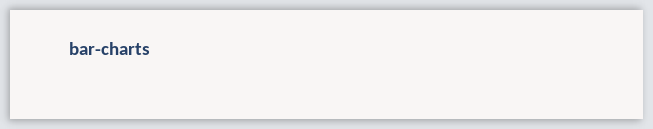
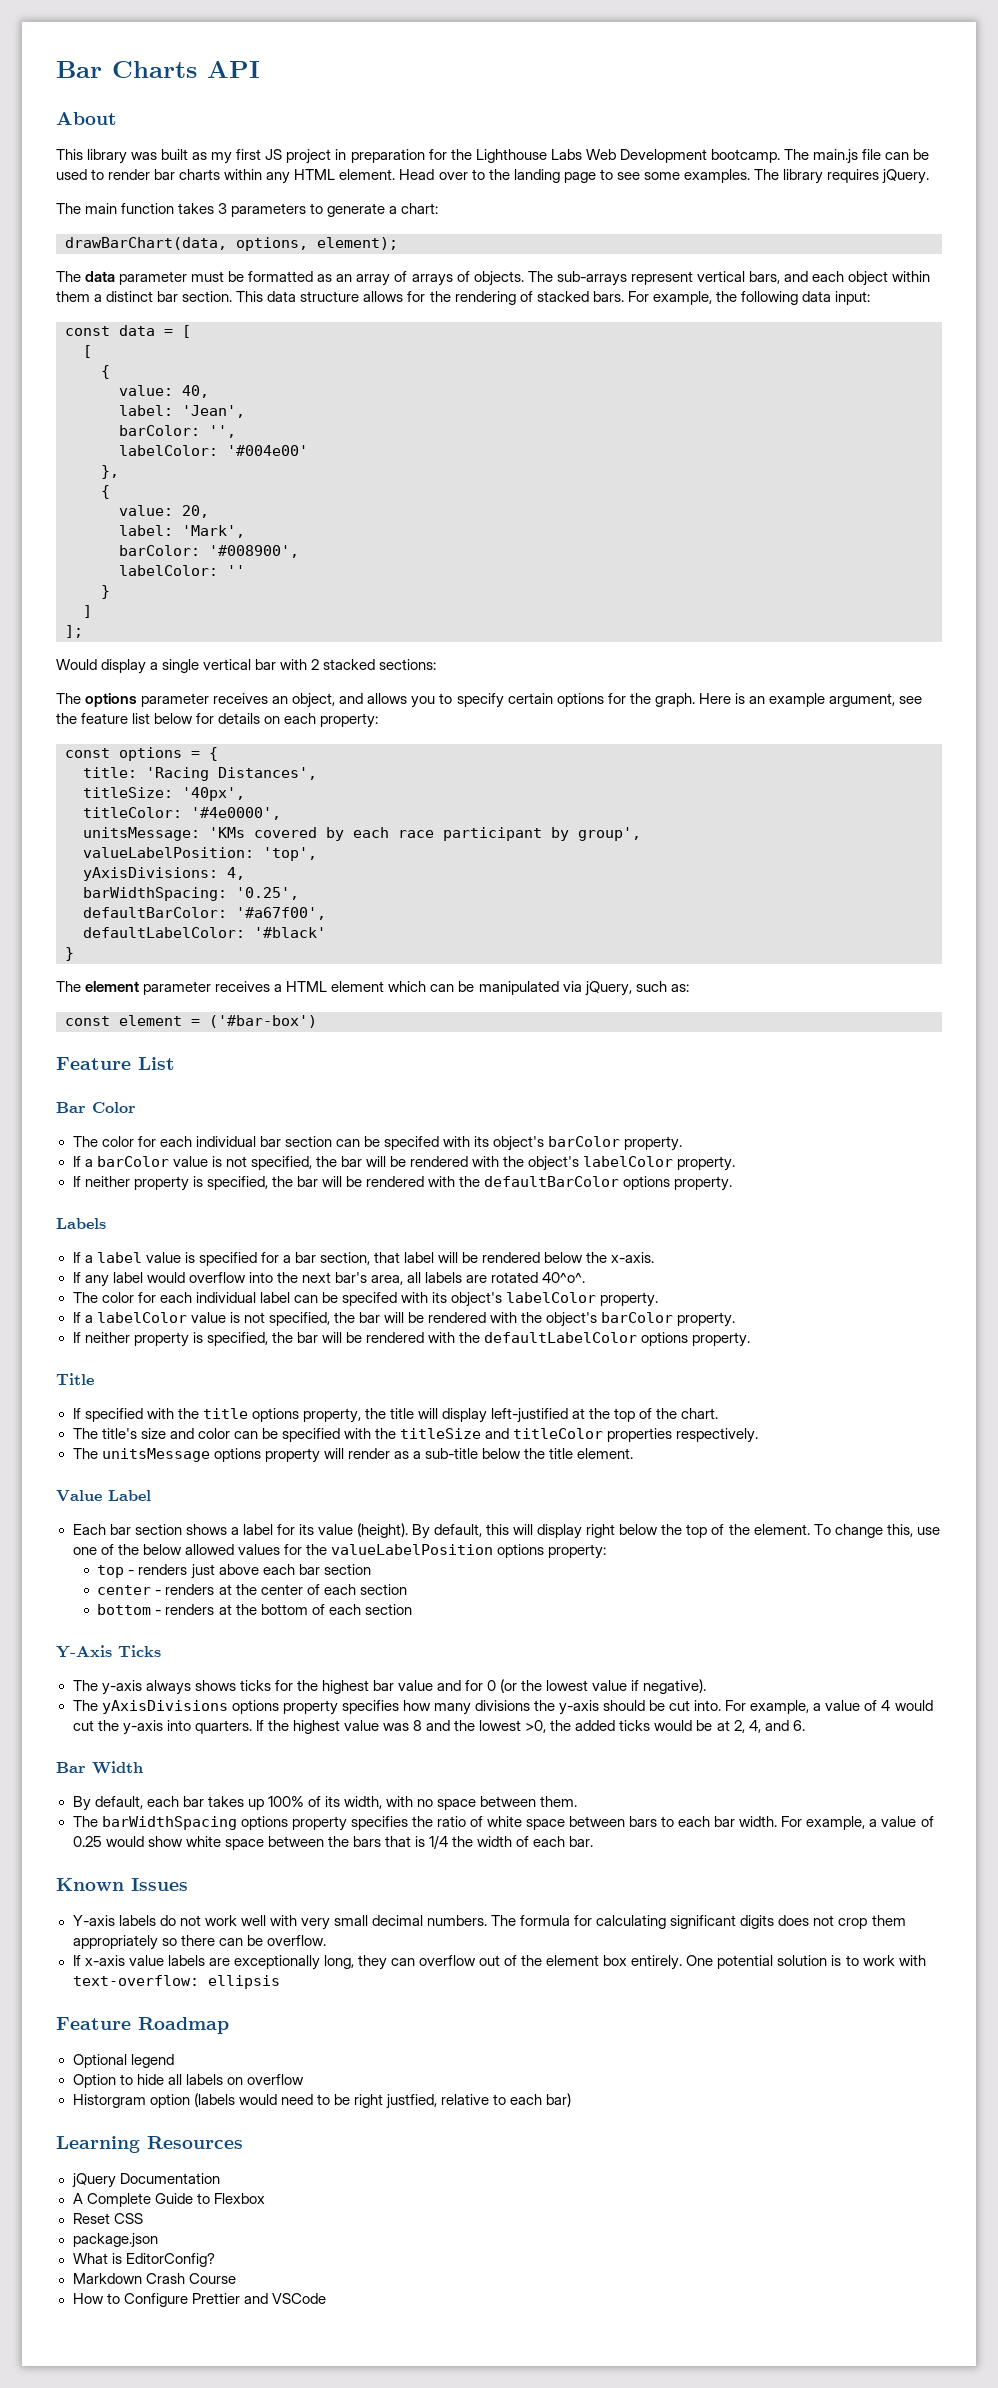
[69,42,150,55] bar-charts -> [56,61,260,78] [56,112,117,125] [56,149,930,164] [56,169,930,184] [56,203,439,217] [65,237,398,251] [56,271,931,286] [56,291,870,305] [65,325,191,338] [83,345,92,358] [101,365,110,379] [119,385,209,398] [119,405,245,418] [119,425,236,438] [119,445,308,456] [101,465,119,479] [101,485,110,499] [119,505,209,518] [119,525,245,538] [119,545,299,558] [119,565,245,576] [101,585,110,599] [83,605,92,618] [65,625,83,638] [56,659,437,674] [56,693,923,708] [56,713,379,728] [65,747,218,761] [83,767,317,781] [83,787,245,801] [83,807,281,820] [83,827,641,841] [83,847,317,861] [83,867,245,881] [83,887,299,901] [83,907,326,920] [83,927,326,938] [65,947,74,961] [56,981,689,996] [65,1015,317,1028] [56,1057,175,1070] [56,1102,136,1113] [72,1136,683,1151] [72,1156,736,1171] [72,1176,733,1191] [56,1218,106,1229] [72,1252,655,1266] [72,1272,586,1287] [72,1292,659,1307] [72,1312,736,1327] [72,1332,751,1347] [56,1373,94,1385] [72,1408,719,1423] [72,1428,759,1443] [72,1448,634,1463] [56,1490,151,1502] [72,1523,940,1539] [72,1544,606,1559] [97,1564,371,1579] [97,1584,407,1595] [97,1604,412,1615] [56,1645,161,1658] [72,1679,707,1695] [72,1700,933,1715] [72,1720,805,1735] [56,1761,143,1774] [72,1796,578,1811] [72,1816,934,1831] [72,1835,594,1850] [56,1878,188,1891] [72,1915,906,1930] [72,1935,326,1950] [72,1955,926,1970] [72,1975,280,1989] [56,2017,229,2034] [72,2054,174,2068] [72,2074,304,2088] [72,2093,572,2109] [56,2136,243,2153] [71,2173,220,2188] [72,2193,265,2207] [72,2213,143,2224] [72,2233,158,2248] [72,2253,215,2267] [72,2273,236,2284] [72,2293,326,2307] Bar Charts API // About // This library was built as my first JS project in preparation for the Lighthouse Labs Web Development bootcamp. The main.js file can be used to render bar charts within any HTML element. Head over to the landing page to see some examples. The library requires jQuery. // The main function takes 3 parameters to generate a chart: // drawBarChart(data, options, element); // The data parameter must be formatted as an array of arrays of objects. The sub-arrays represent vertical bars, and each object within them a distinct bar section. This data structure allows for the rendering of stacked bars. For example, the following data input: // const data = [ // [ // { // value: 40, // label: 'Jean', // barColor: '', // labelColor: '#004e00' // }, // { // value: 20, // label: 'Mark', // barColor: '#008900', // labelColor: '' // } // ] // ]; // Would display a single vertical bar with 2 stacked sections: // The options parameter receives an object, and allows you to specify certain options for the graph. Here is an example argument, see the feature list below for details on each property: // const options = { // title: 'Racing Distances', // titleSize: '40px', // titleColor: '#4e0000', // unitsMessage: 'KMs covered by each race participant by group', // valueLabelPosition: 'top', // yAxisDivisions: 4, // barWidthSpacing: '0.25', // defaultBarColor: '#a67f00', // defaultLabelColor: '#black' // } // The element parameter receives a HTML element which can be manipulated via jQuery, such as: // const element = ('#bar-box') // Feature List // Bar Color // The color for each individual bar section can be specifed with its object's barColor property. // If a barColor value is not specified, the bar will be rendered with the object's labelColor property. // If neither property is specified, the bar will be rendered with the defaultBarColor options property. // Labels // If a label value is specified for a bar section, that label will be rendered below the x-axis. // If any label would overflow into the next bar's area, all labels are rotated 40^o^. // The color for each individual label can be specifed with its object's labelColor property. // If a labelColor value is not specified, the bar will be rendered with the object's barColor property. // If neither property is specified, the bar will be rendered with the defaultLabelColor options property. // Title // If specified with the title options property, the title will display left-justified at the top of the chart. // The title's size and color can be specified with the titleSize and titleColor properties respectively. // The unitsMessage options property will render as a sub-title below the title element. // Value Label // Each bar section shows a label for its value (height). By default, this will display right below the top of the element. To change this, use one of the below allowed values for the valueLabelPosition options property: // top - renders just above each bar section // center - renders at the center of each section // bottom - renders at the bottom of each section // Y-Axis Ticks // The y-axis always shows ticks for the highest bar value and for 0 (or the lowest value if negative). // The yAxisDivisions options property specifies how many divisions the y-axis should be cut into. For example, a value of 4 would cut the y-axis into quarters. If the highest value was 8 and the lowest >0, the added ticks would be at 2, 4, and 6. // Bar Width // By default, each bar takes up 100% of its width, with no space between them. // The barWidthSpacing options property specifies the ratio of white space between bars to each bar width. For example, a value of 0.25 would show white space between the bars that is 1/4 the width of each bar. // Known Issues // Y-axis labels do not work well with very small decimal numbers. The formula for calculating significant digits does not crop them appropriately so there can be overflow. // If x-axis value labels are exceptionally long, they can overflow out of the element box entirely. One potential solution is to work with text-overflow: ellipsis // Feature Roadmap // Optional legend // Option to hide all labels on overflow // Historgram option (labels would need to be right justfied, relative to each bar) // Learning Resources // jQuery Documentation // A Complete Guide to Flexbox // Reset CSS // package.json // What is EditorConfig? // Markdown Crash Course // How to Configure Prettier and VSCode

